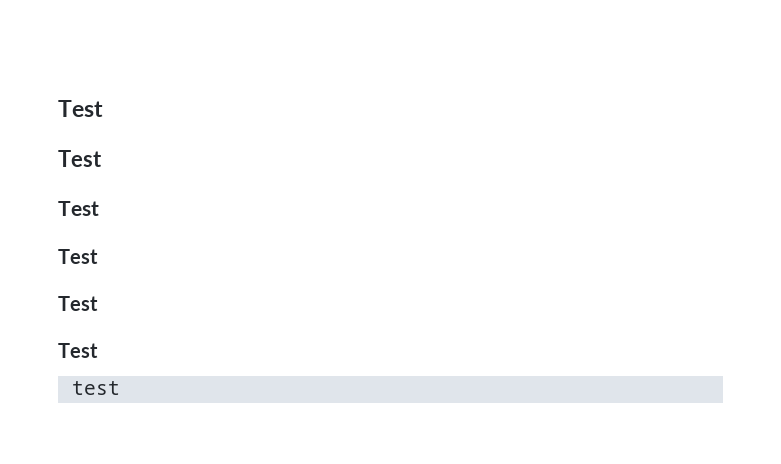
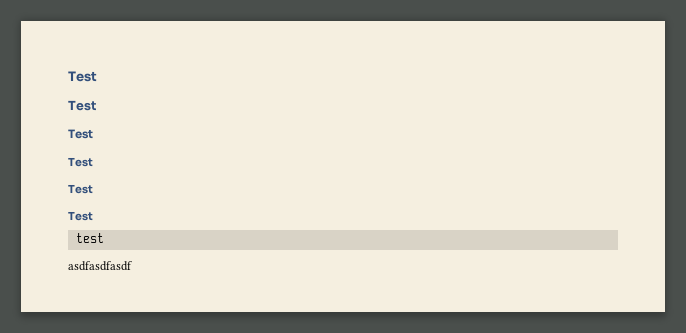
(120, 388) none -> [68,261,132,271] // asdfasdfasdf

